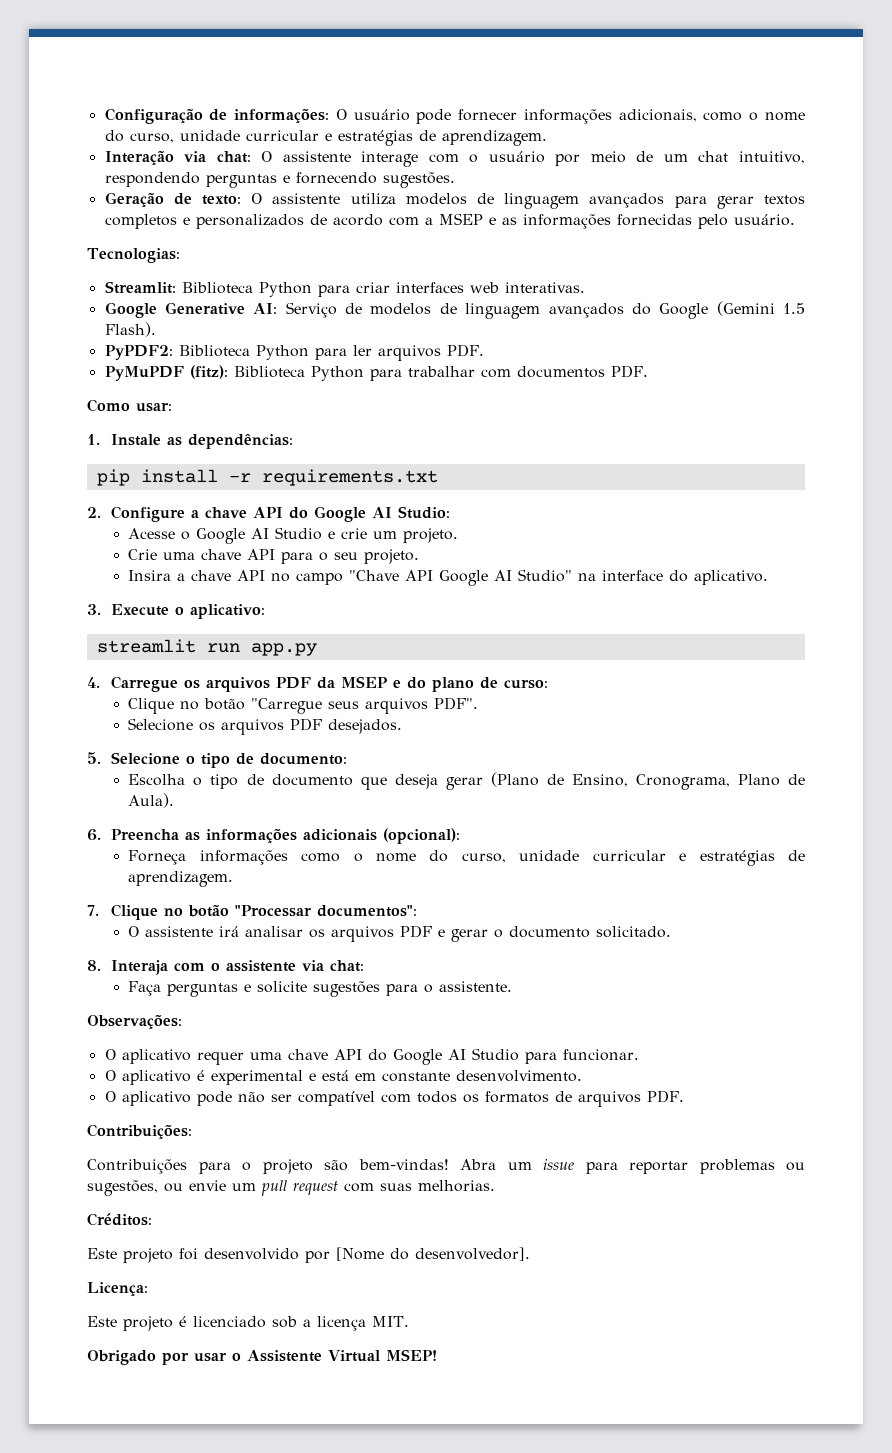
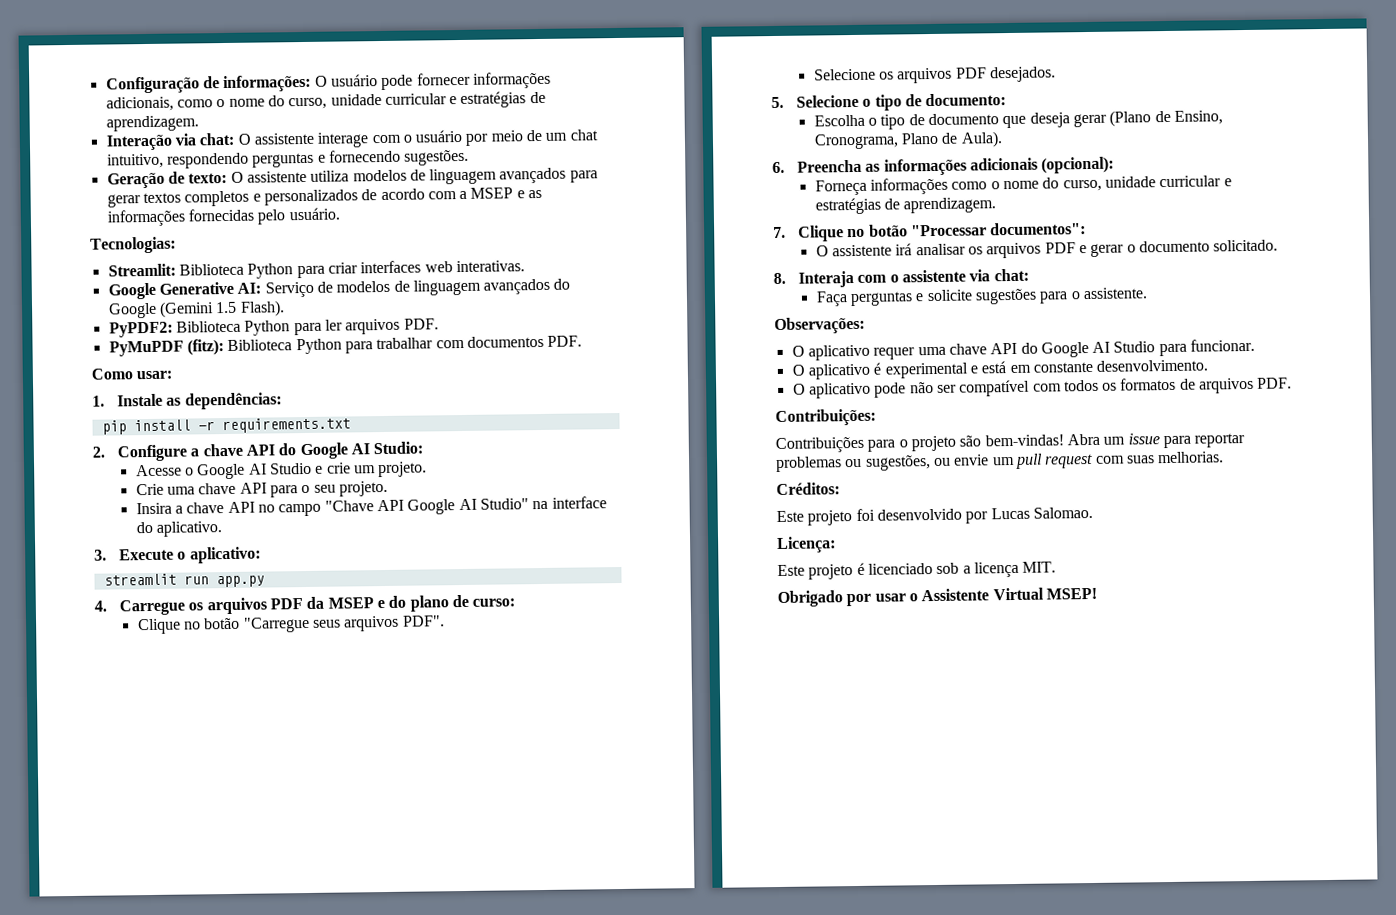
[336,1247,530,1261] [Nome do desenvolvedor]. -> [990,506,1093,520] Lucas Salomao.

